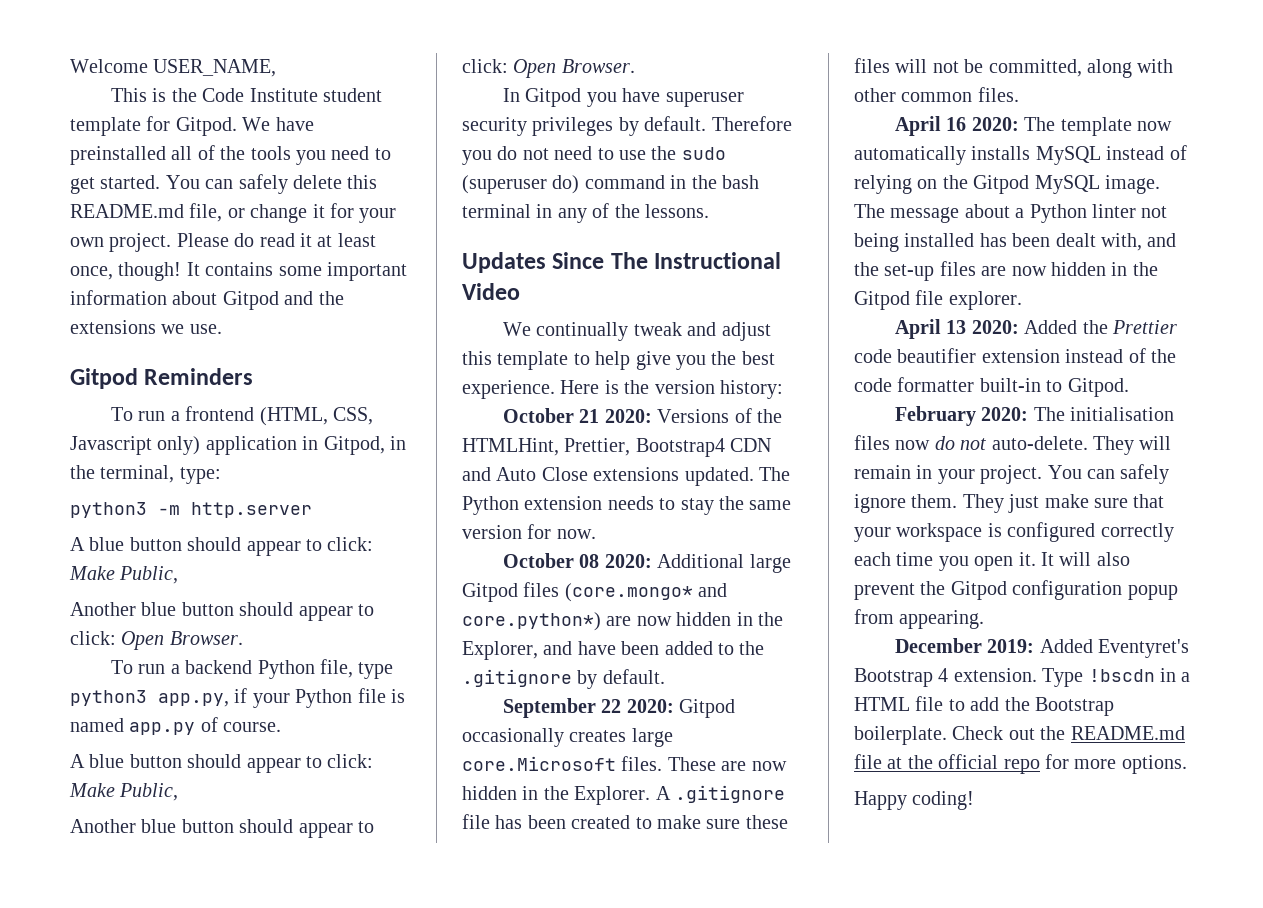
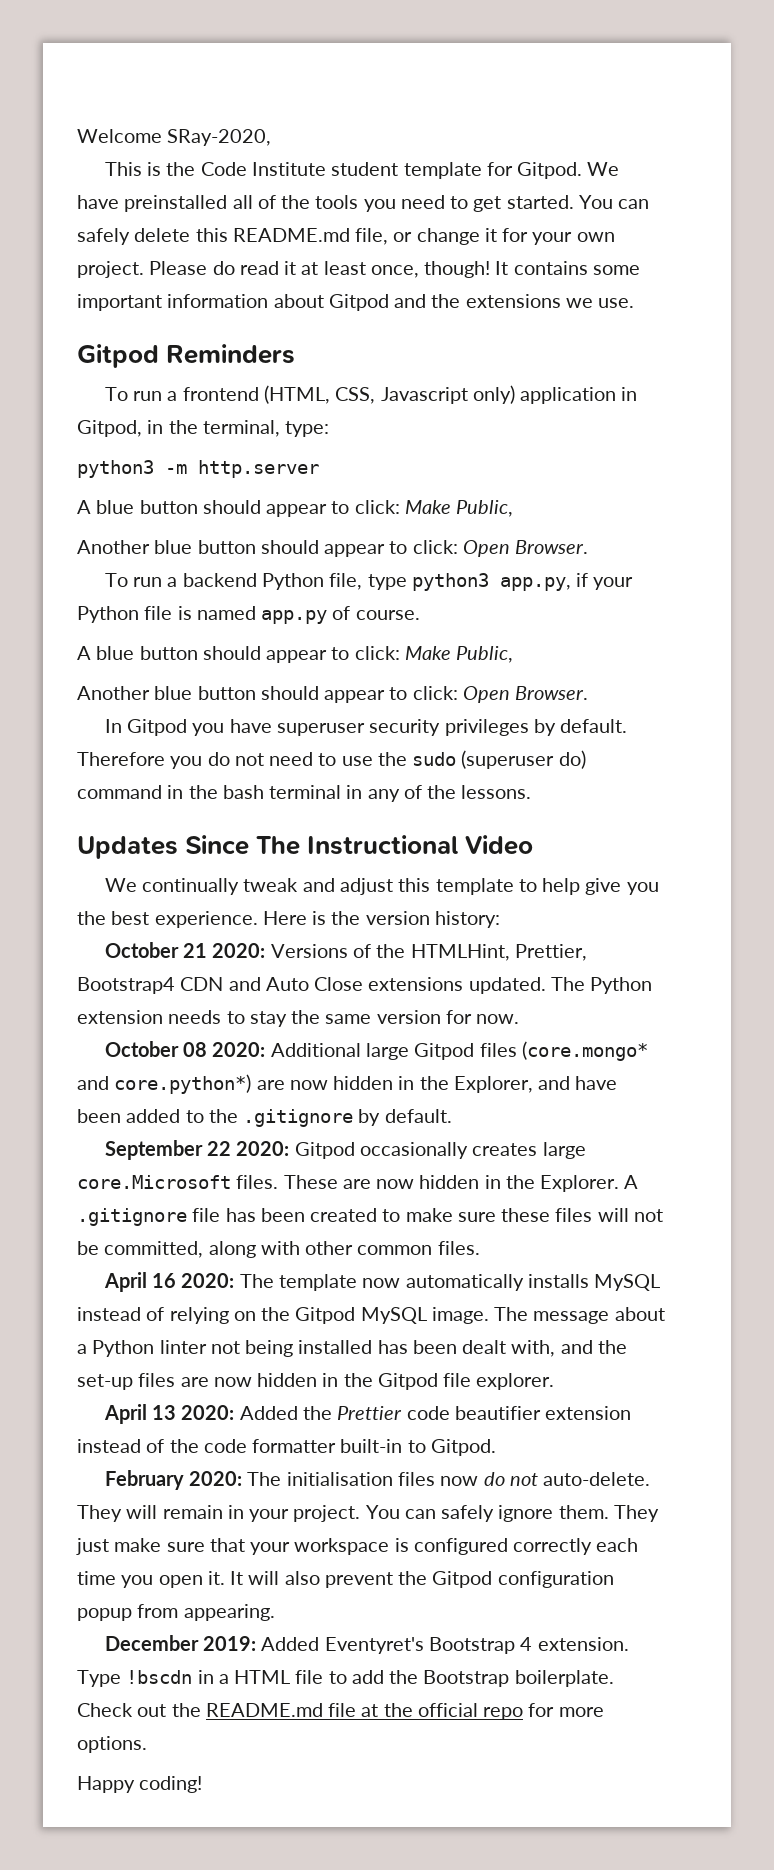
[153,59,277,77] USER_NAME, -> [167,129,272,146] SRay-2020,

